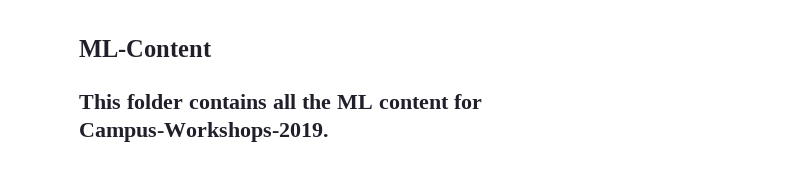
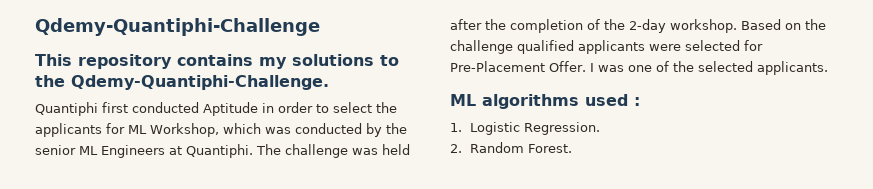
[79,40,212,57] ML-Content -> [35,18,320,36] Qdemy-Quantiphi-Challenge
[127,94,482,109] [79,122,329,142] folder contains all the ML content for Campus-Workshops-2019. -> [78,54,399,69] [35,75,329,90] [35,102,397,116] [35,123,407,137] [35,144,410,158] [450,19,826,33] [450,40,763,54] [450,61,828,75] [450,94,640,109] [450,122,601,135] [450,142,573,153] repository contains my solutions to the Qdemy-Quantiphi-Challenge. // Quantiphi first conducted Aptitude in order to select the applicants for ML Workshop, which was conducted by the senior ML Engineers at Quantiphi. The challenge was held after the completion of the 2-day workshop. Based on the challenge qualified applicants were selected for Pre-Placement Offer. I was one of the selected applicants. // ML algorithms used : // 1. Logistic Regression. // 2. Random Forest.

